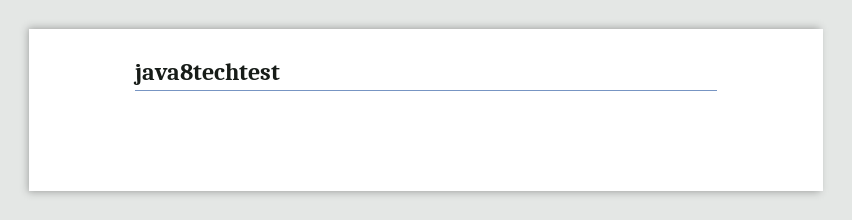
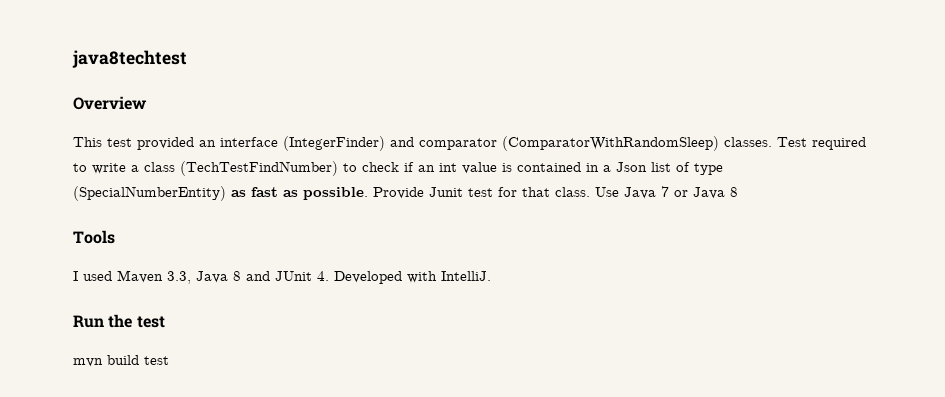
(280, 74) none -> [73,96,147,110] [73,136,866,151] [73,161,723,176] [73,186,738,201] [73,230,115,244] [73,270,491,284] [73,314,165,328] [73,355,169,367] // Overview // This test provided an interface (IntegerFinder) and comparator (ComparatorWithRandomSleep) classes. Test required to write a class (TechTestFindNumber) to check if an int value is contained in a Json list of type (SpecialNumberEntity) as fast as possible. Provide Junit test for that class. Use Java 7 or Java 8 // Tools // I used Maven 3.3, Java 8 and JUnit 4. Developed with IntelliJ. // Run the test // mvn build test

